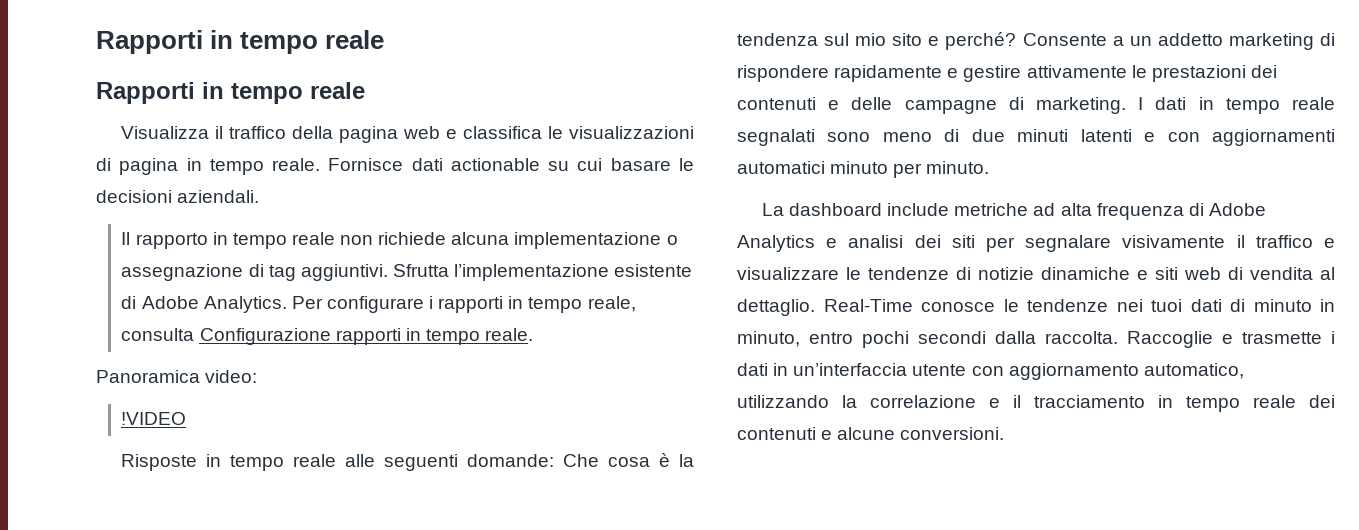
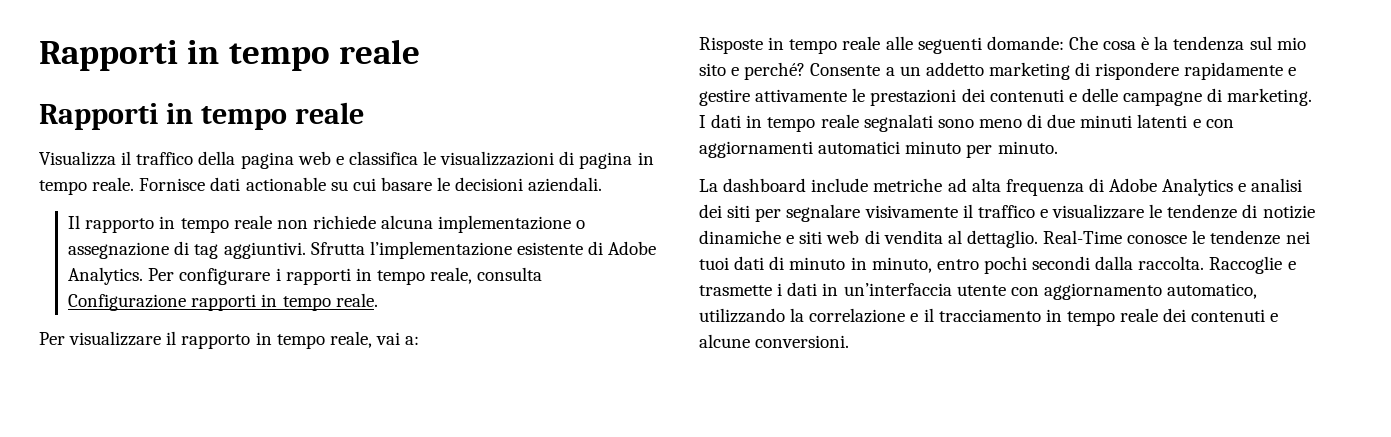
[96,370,258,383] [121,412,187,425] Panoramica video: // !VIDEO -> [39,331,420,349] Per visualizzare il rapporto in tempo reale, vai a:

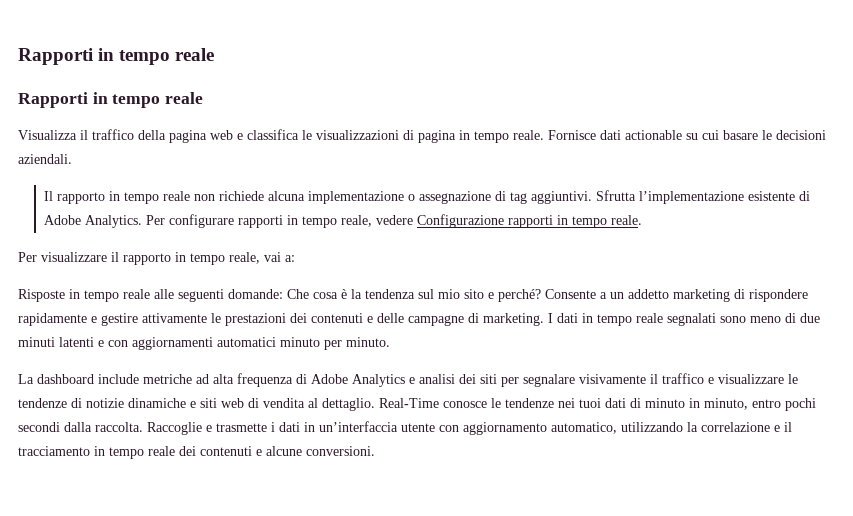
[275,268,281,281] i -> (235, 221) none
[477,267,543,281] consulta -> [376,215,414,225] vedere

